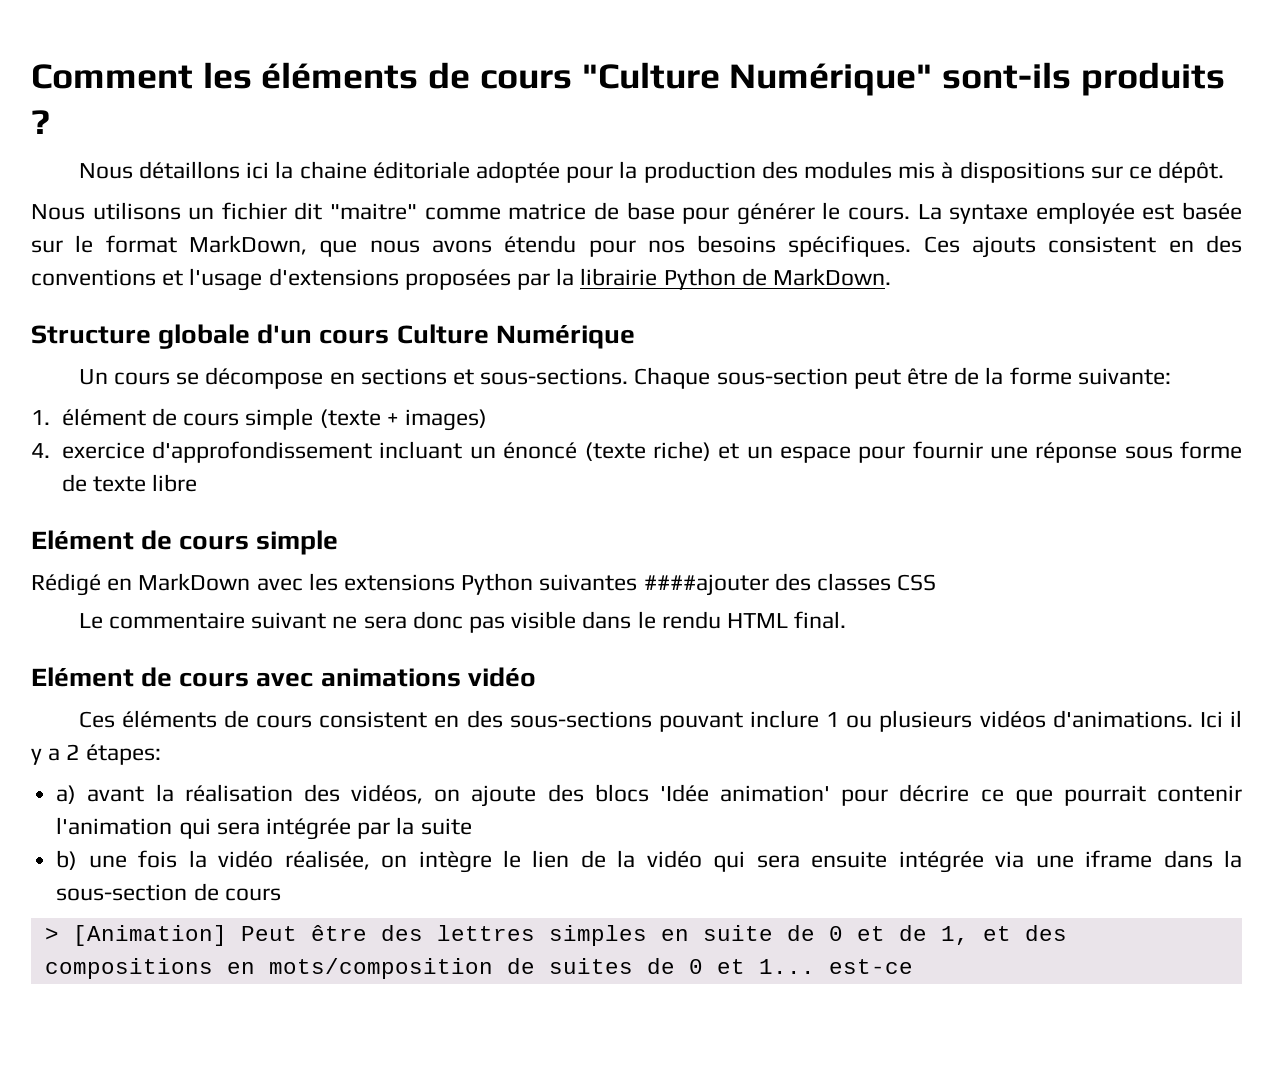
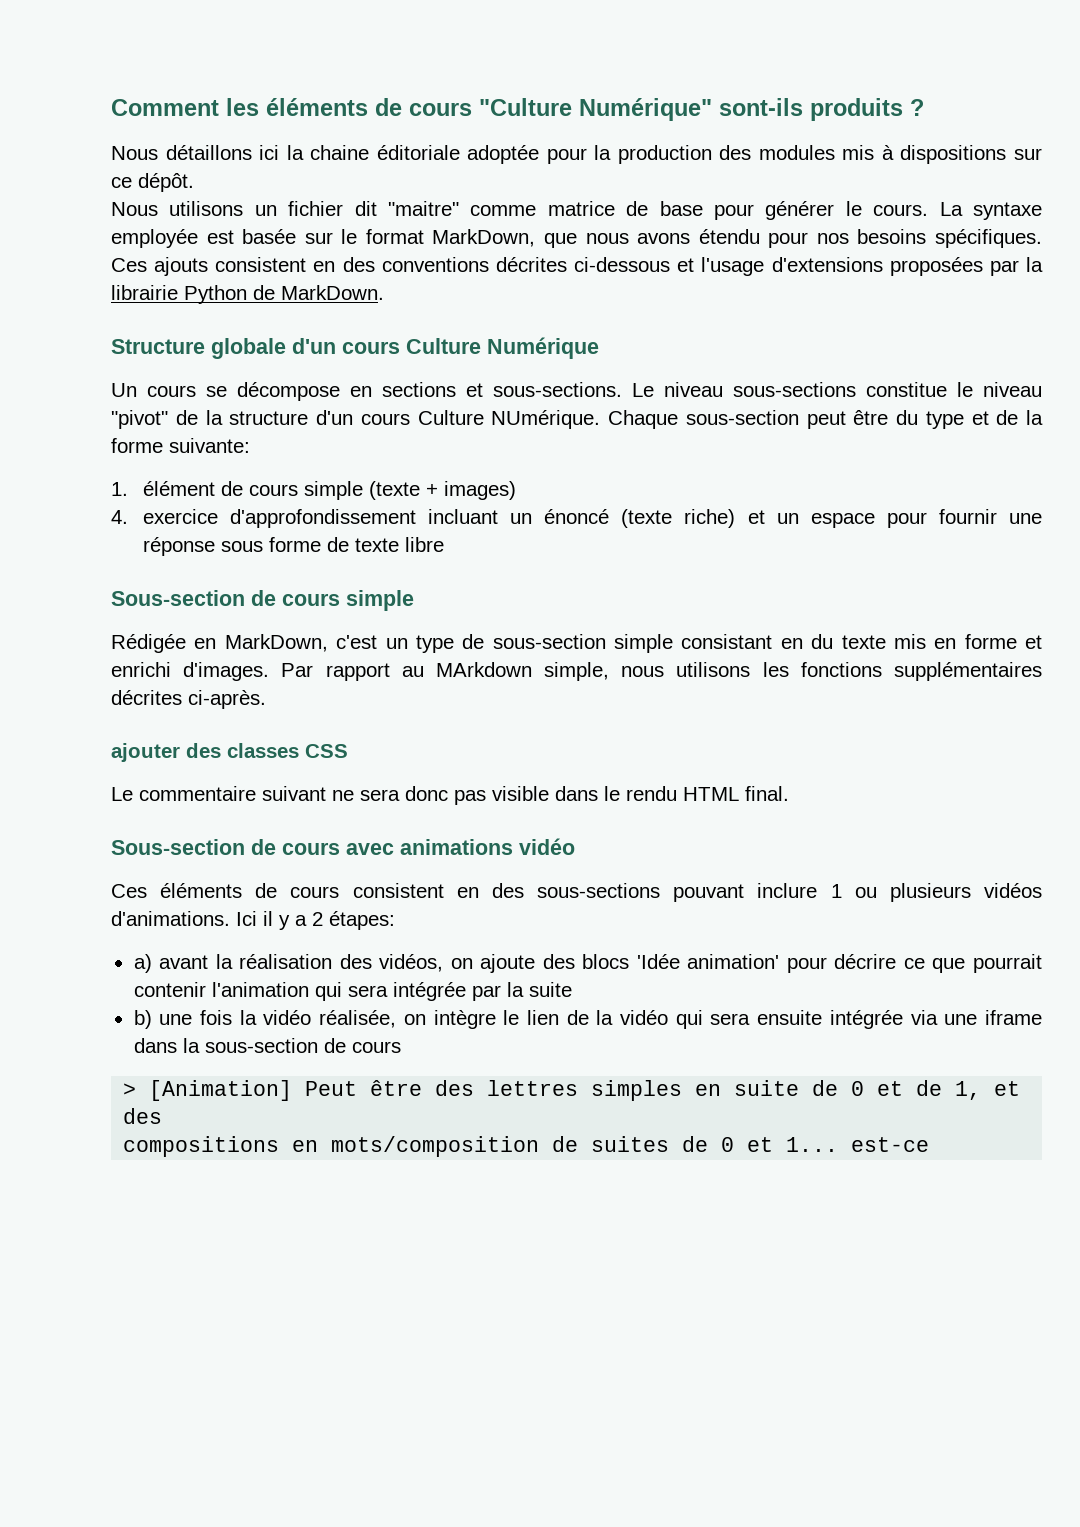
(156, 277) none -> [495,257,671,272] décrites ci-dessous
(629, 376) none -> [632,382,1042,397] [111,410,601,429] Le niveau sous-sections constitue le niveau "pivot" de la structure d'un cours Culture NUmérique.
(949, 376) none -> [896,410,989,429] du type et
[31,530,134,550] Elément -> [111,590,245,606] Sous-section
[31,573,769,596] Rédigé en MarkDown avec les extensions Python suivantes ####ajouter -> [111,634,1042,653] [111,662,1042,681] [111,690,266,709] [111,743,180,762] Rédigée en MarkDown, c'est un type de sous-section simple consistant en du texte mis en forme et enrichi d'images. Par rapport au MArkdown simple, nous utilisons les fonctions supplémentaires décrites ci-après. // ajouter
[31,667,134,687] Elément -> [111,839,245,855] Sous-section

